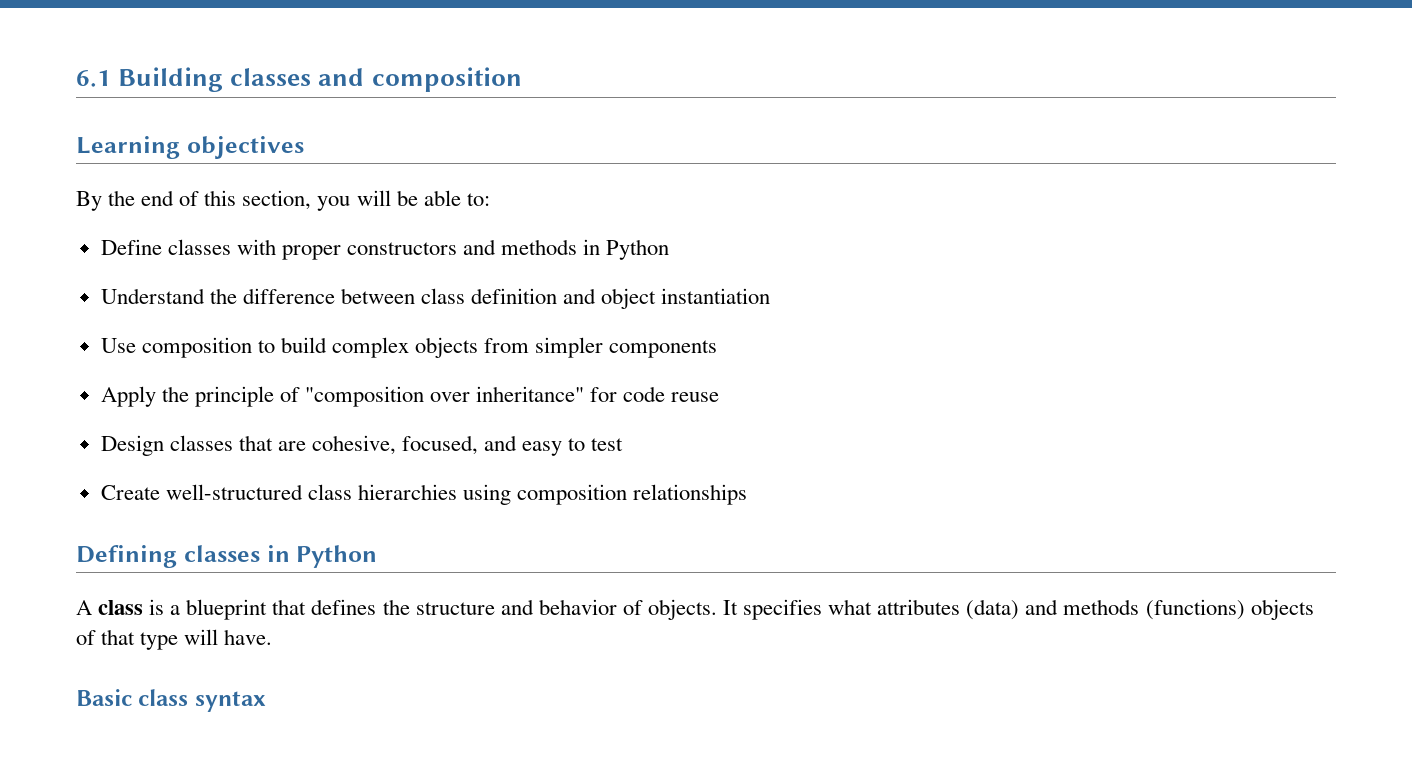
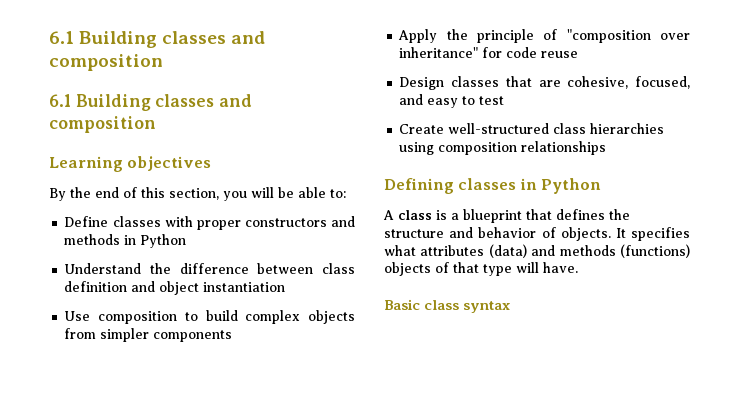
[76,67,522,92] 6.1 Building classes and composition -> [49,31,266,48] [49,54,163,71] [49,94,253,111] [49,116,156,133] 6.1 Building classes and composition // 6.1 Building classes and composition

